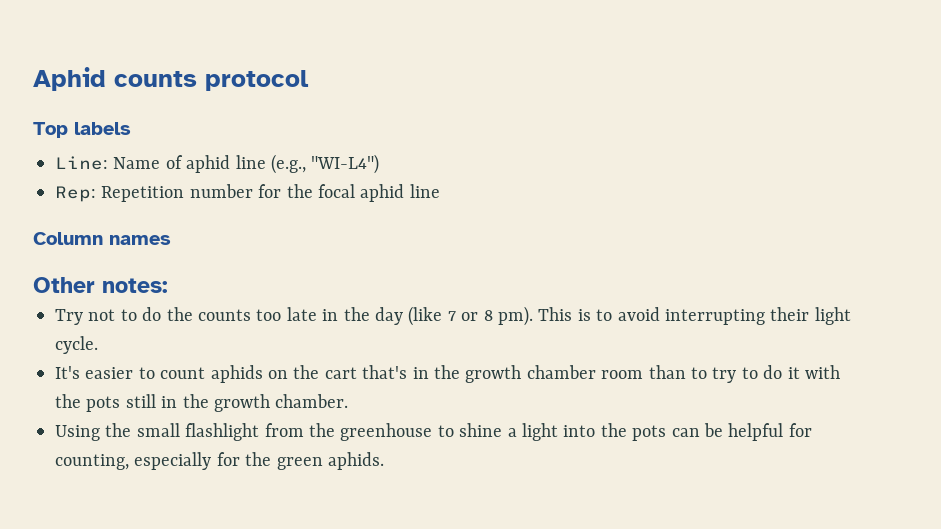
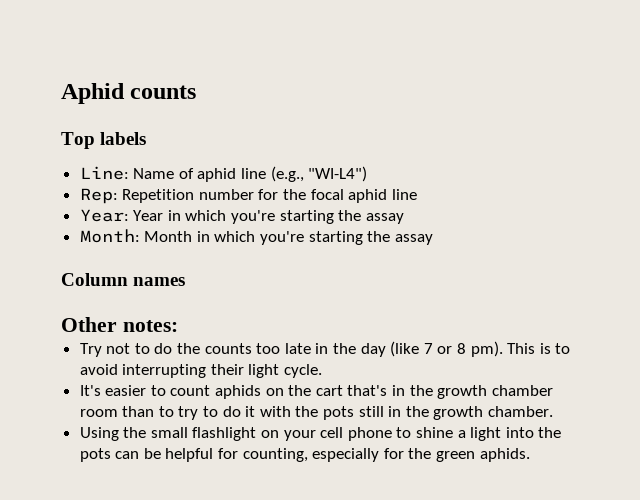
[205,70,309,91] protocol -> (197, 92) none
(440, 191) none -> [79,209,404,224] [79,229,433,245] // Year: Year in which you're starting the assay // Month: Month in which you're starting the assay
[264,423,433,441] from the greenhouse -> [261,427,392,441] on your cell phone

